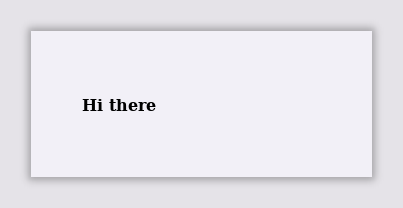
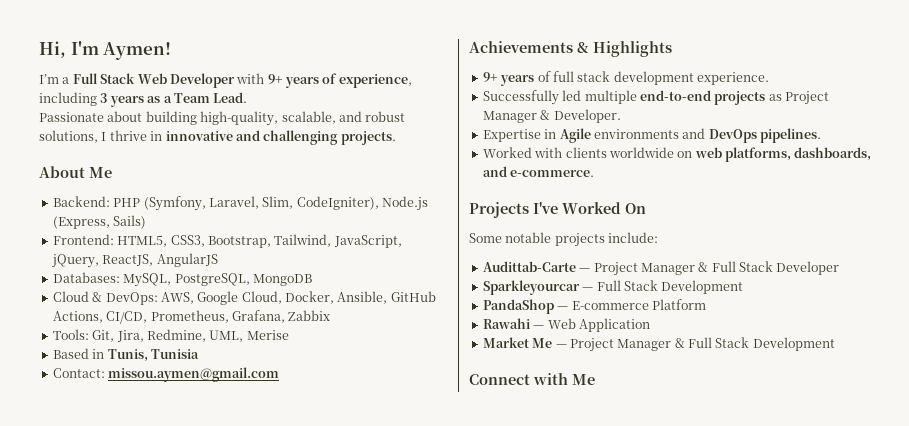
[82,99,156,111] Hi there -> [39,41,172,60] [39,73,412,88] [39,92,248,107] [39,111,406,126] [39,130,396,145] [39,166,112,178] [52,196,428,211] [52,215,147,229] [52,234,402,248] [51,253,218,268] [52,272,312,287] [52,291,436,305] [52,310,331,324] [52,329,289,342] [52,348,199,362] [52,367,280,382] [469,41,672,57] [482,71,769,86] [482,90,829,105] [482,109,621,123] [482,128,821,143] [482,147,872,162] [482,166,595,177] [469,202,646,218] [469,232,659,247] [482,261,840,276] [482,280,744,295] [482,299,706,314] [482,318,650,332] [482,337,835,352] [469,373,595,385] Hi, I'm Aymen! // I’m a Full Stack Web Developer with 9+ years of experience, including 3 years as a Team Lead. // Passionate about building high-quality, scalable, and robust solutions, I thrive in innovative and challenging projects. // About Me // Backend: PHP (Symfony, Laravel, Slim, CodeIgniter), Node.js (Express, Sails) // Frontend: HTML5, CSS3, Bootstrap, Tailwind, JavaScript, jQuery, ReactJS, AngularJS // Databases: MySQL, PostgreSQL, MongoDB // Cloud & DevOps: AWS, Google Cloud, Docker, Ansible, GitHub Actions, CI/CD, Prometheus, Grafana, Zabbix // Tools: Git, Jira, Redmine, UML, Merise // Based in Tunis, Tunisia // Contact: missou.aymen@gmail.com // Achievements & Highlights // 9+ years of full stack development experience. // Successfully led multiple end-to-end projects as Project Manager & Developer. // Expertise in Agile environments and DevOps pipelines. // Worked with clients worldwide on web platforms, dashboards, and e-commerce. // Projects I've Worked On // Some notable projects include: // Audittab-Carte — Project Manager & Full Stack Developer // Sparkleyourcar — Full Stack Development // PandaShop — E-commerce Platform // Rawahi — Web Application // Market Me — Project Manager & Full Stack Development // Connect with Me

